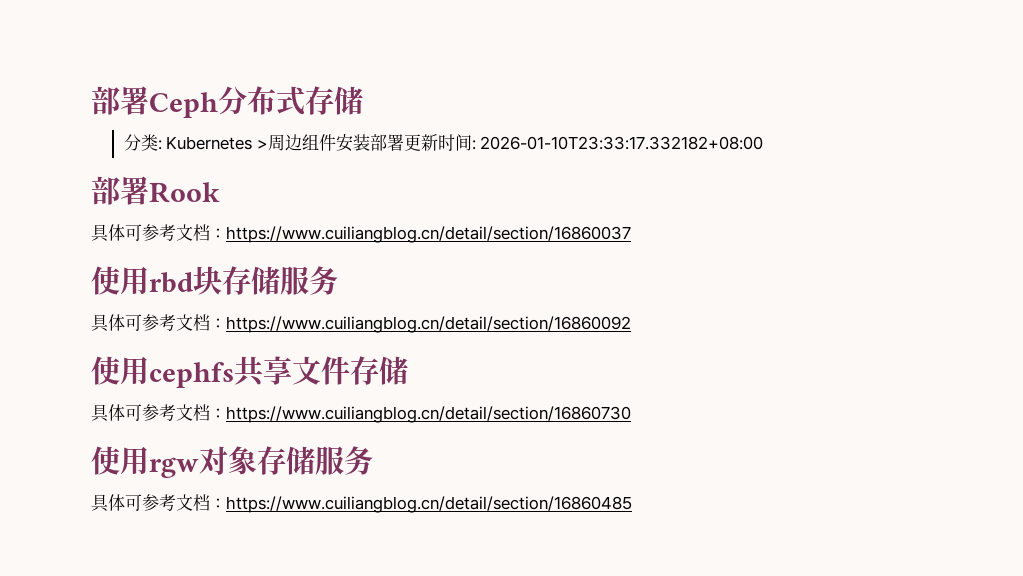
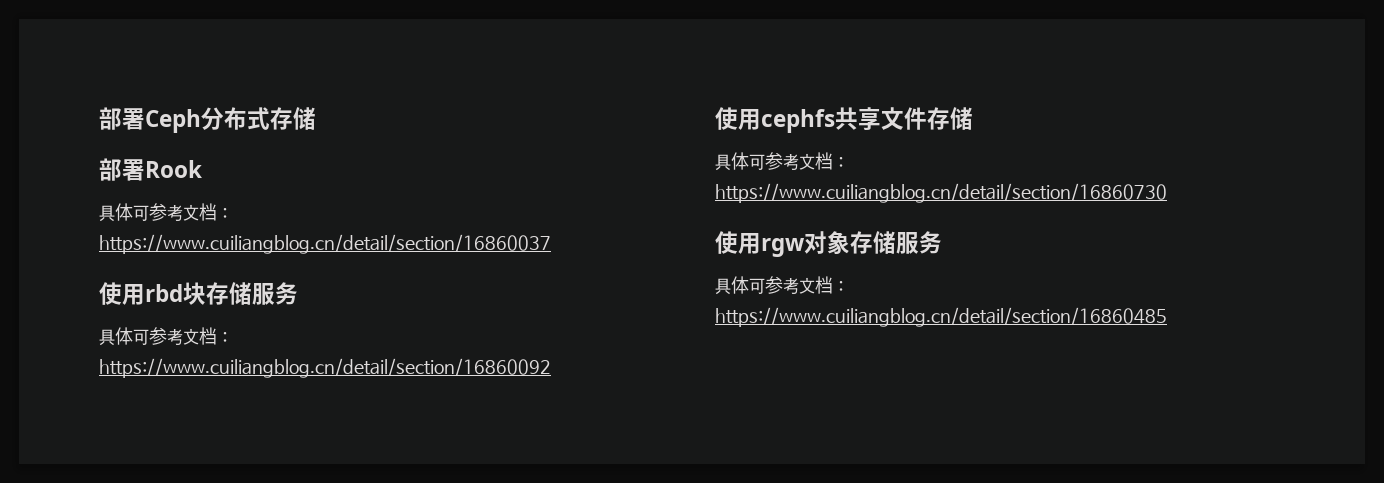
[123,134,764,152] // 分类: Kubernetes >周边组件安装部署更新时间: 2026-01-10T23:33:17.332182+08:00 -> (316, 118) none

